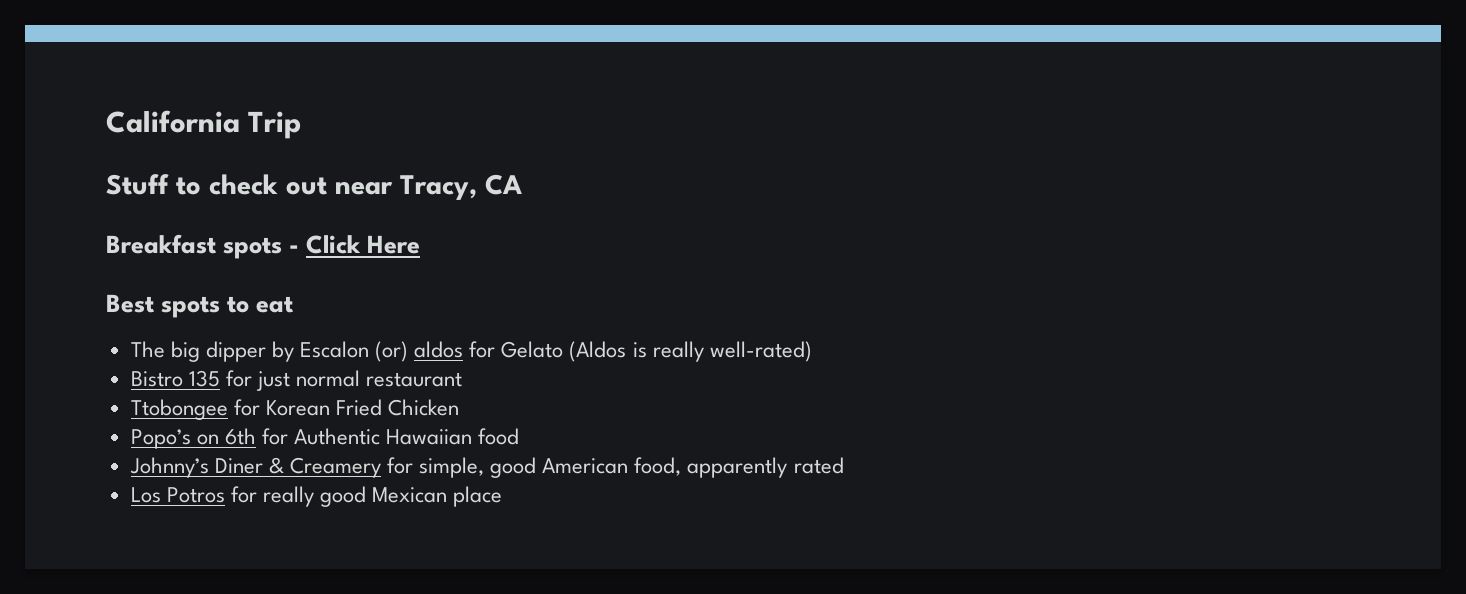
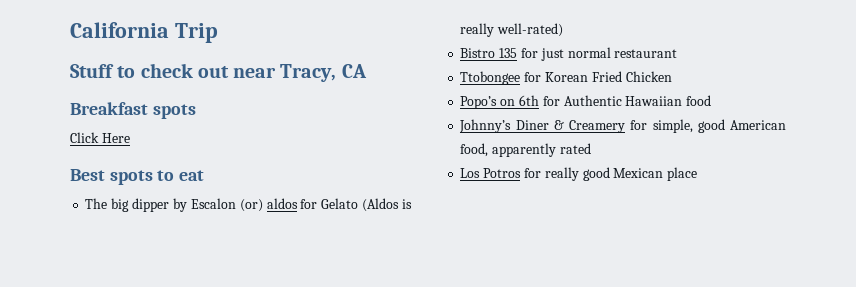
[289,245,300,253] - -> (196, 111) //

